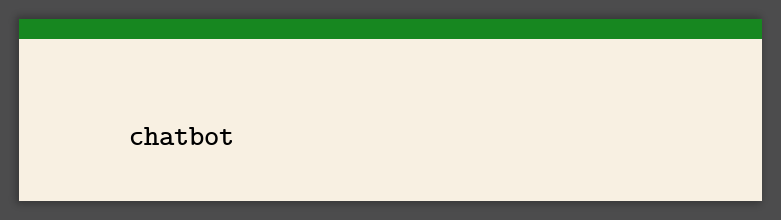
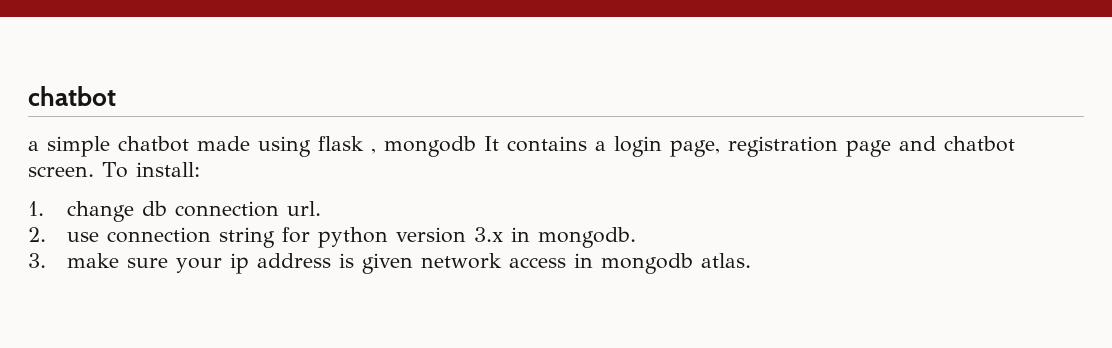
[129,127,234,146] chatbot -> [28,86,116,106] [28,136,1015,157] [28,162,200,178] [28,201,321,222] [28,227,636,248] [28,253,751,274] chatbot // a simple chatbot made using flask , mongodb It contains a login page, registration page and chatbot screen. To install: // 1. change db connection url. // 2. use connection string for python version 3.x in mongodb. // 3. make sure your ip address is given network access in mongodb atlas.

